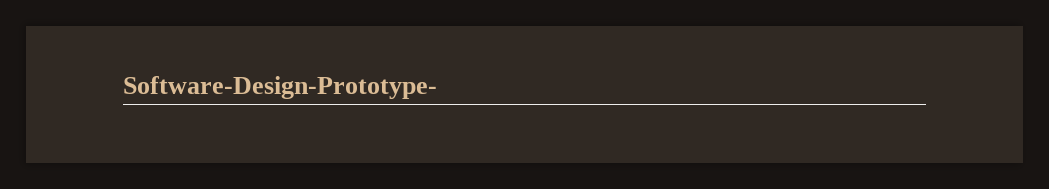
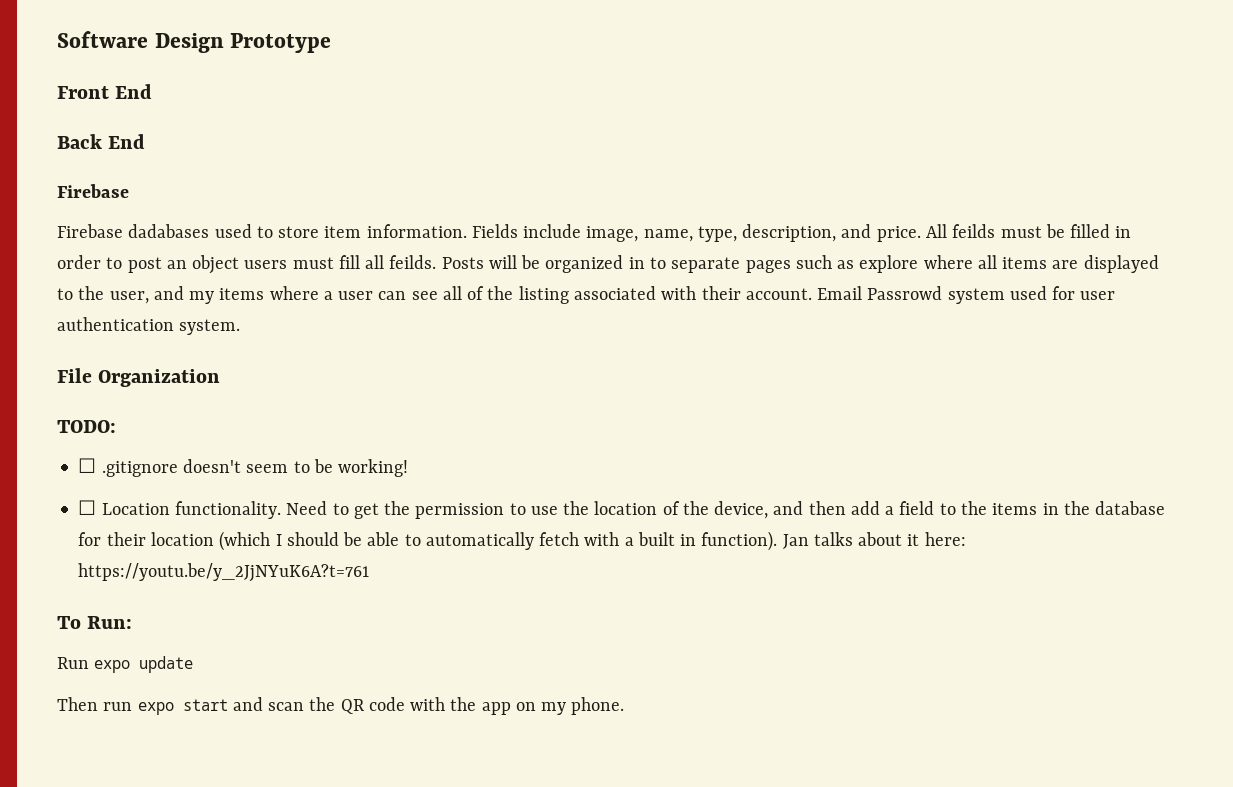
[123,76,437,99] Software-Design-Prototype- -> [57,31,332,53] [57,84,153,99] [57,134,146,149] [57,184,129,198] [57,224,1132,242] [57,255,1159,274] [57,286,1116,304] [57,317,241,335] [57,368,221,387] [57,420,116,433] [78,458,409,477] [78,500,1166,519] [78,531,966,551] [78,563,370,582] [57,616,133,629] [57,656,194,673] [57,697,625,715] Software Design Prototype // Front End // Back End // Firebase // Firebase dadabases used to store item information. Fields include image, name, type, description, and price. All feilds must be filled in order to post an object users must fill all feilds. Posts will be organized in to separate pages such as explore where all items are displayed to the user, and my items where a user can see all of the listing associated with their account. Email Passrowd system used for user authentication system. // File Organization // TODO: // ☐ .gitignore doesn't seem to be working! // ☐ Location functionality. Need to get the permission to use the location of the device, and then add a field to the items in the database for their location (which I should be able to automatically fetch with a built in function). Jan talks about it here: https://youtu.be/y_2JjNYuK6A?t=761 // To Run: // Run expo update // Then run expo start and scan the QR code with the app on my phone.

